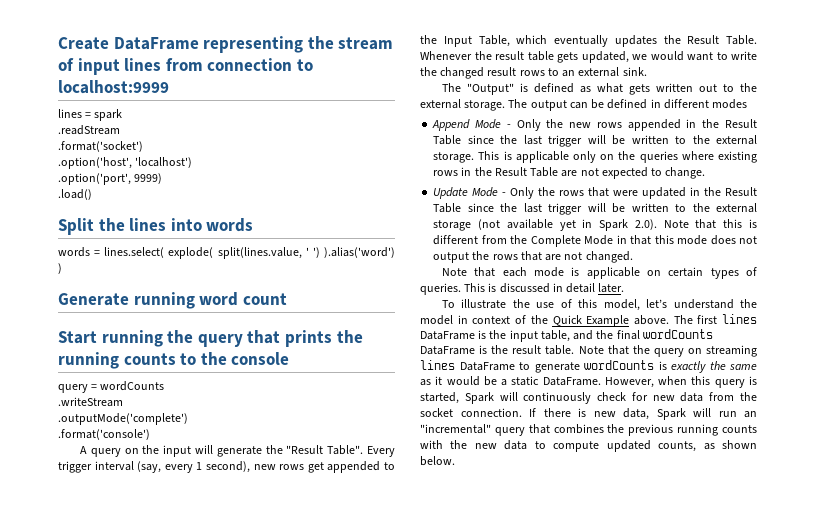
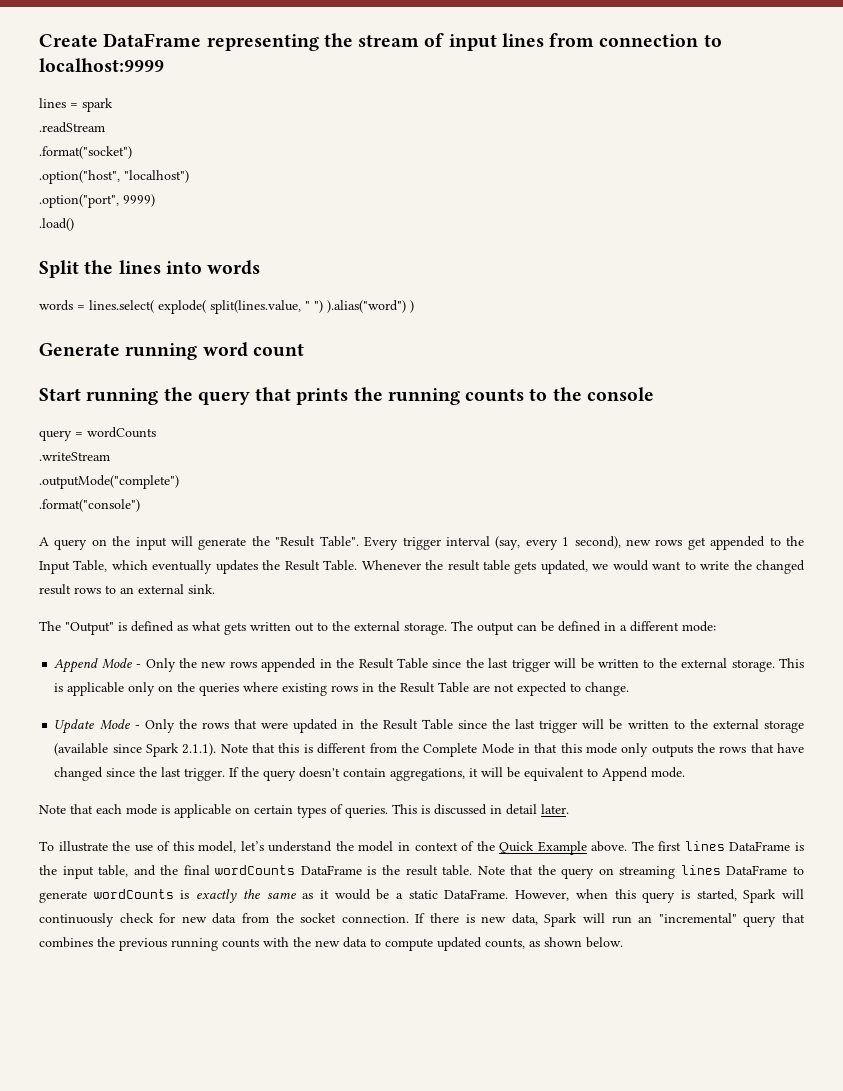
[58,141,143,152] [58,157,193,169] [58,173,131,185] .format('socket') // .option('host', 'localhost') // .option('port', -> [39,146,132,159] [39,170,189,184] [39,194,119,208] .format("socket") // .option("host", "localhost") // .option("port",
[305,247,395,258] ' ') ).alias('word') -> [305,300,406,313] " ") ).alias("word")
[58,413,188,425] [58,429,150,440] .outputMode('complete') // .format('console') -> [39,475,179,489] [39,499,140,512] .outputMode("complete") // .format("console")
[663,99,748,109] different modes -> [620,621,716,632] a different mode:
[477,219,657,231] (not available yet in Spark 2.0). -> [54,743,217,757] (available since Spark 2.1.1).
[710,235,757,245] [433,251,633,263] does not output the rows that are not changed. -> [621,743,805,757] [54,767,686,781] only outputs the rows that have changed since the last trigger. If the query doesn't contain aggregations, it will be equivalent to Append mode.

